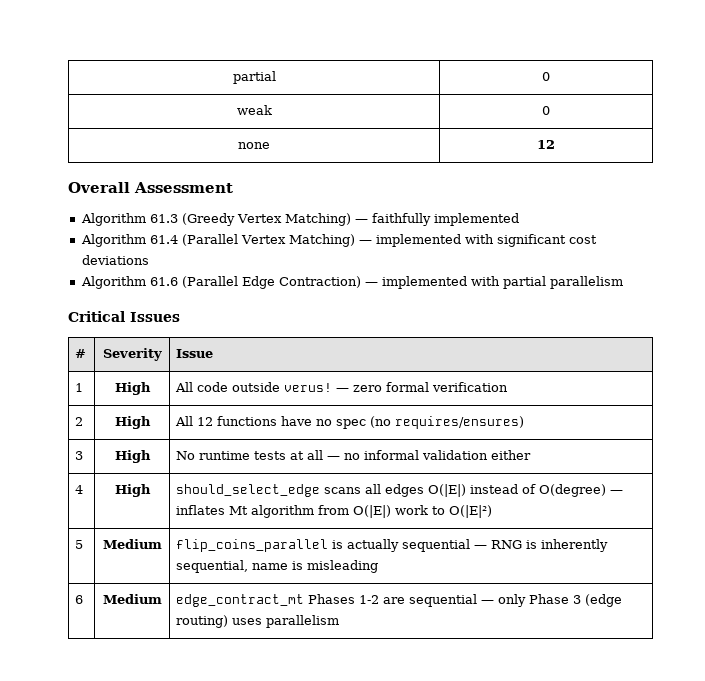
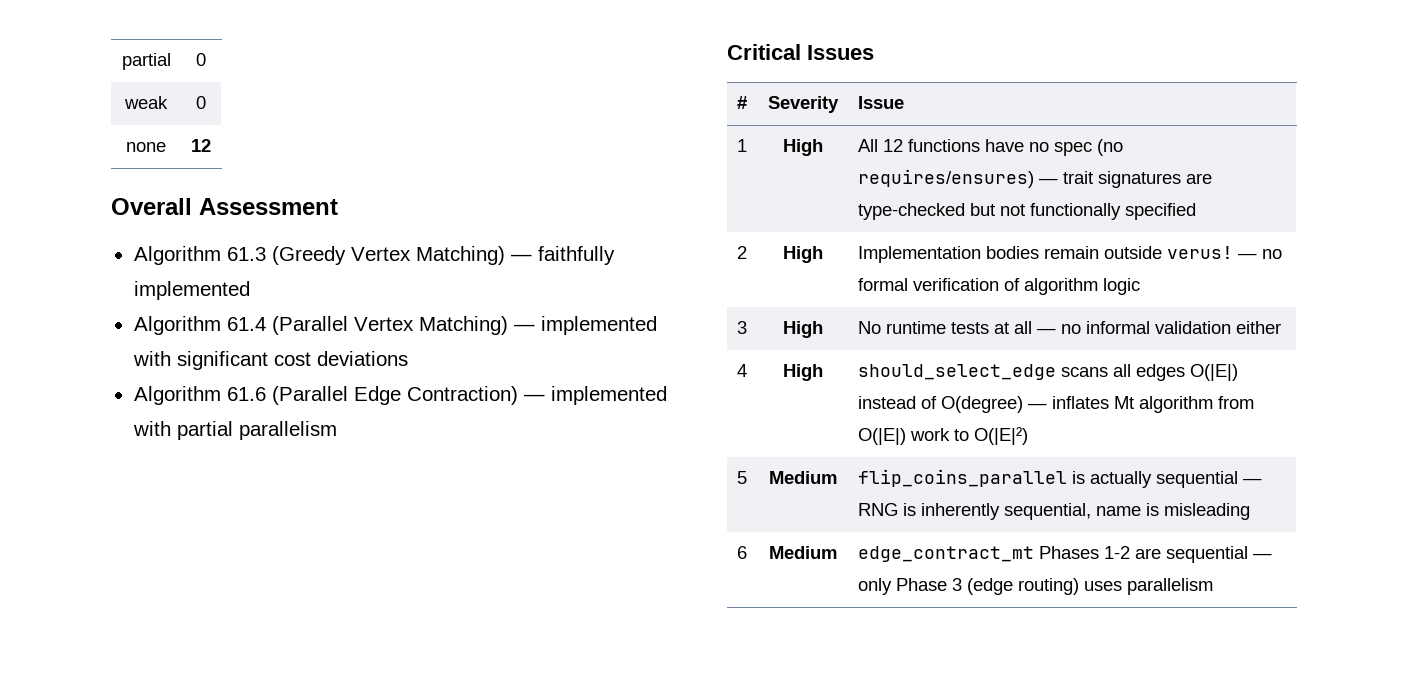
[175,382,509,392] [75,417,84,426] [114,416,151,429] | All code outside verus! — zero formal verification // 2 | High -> (823, 147) none
(525, 422) none -> [1038,171,1212,188] [857,203,1196,220] [736,246,747,259] [783,246,823,263] [857,246,1282,263] [857,278,1140,295] — trait signatures are type-checked but not functionally specified // 2 | High | Implementation bodies remain outside verus! — no formal verification of algorithm logic

